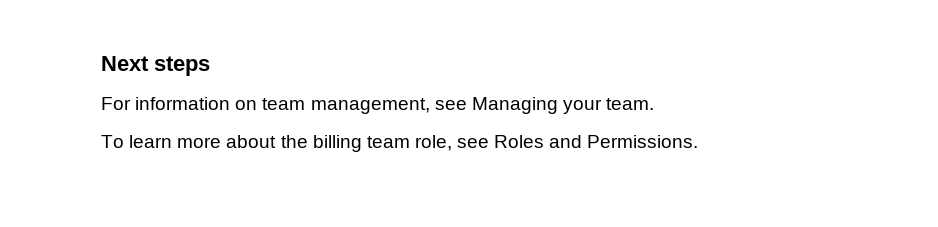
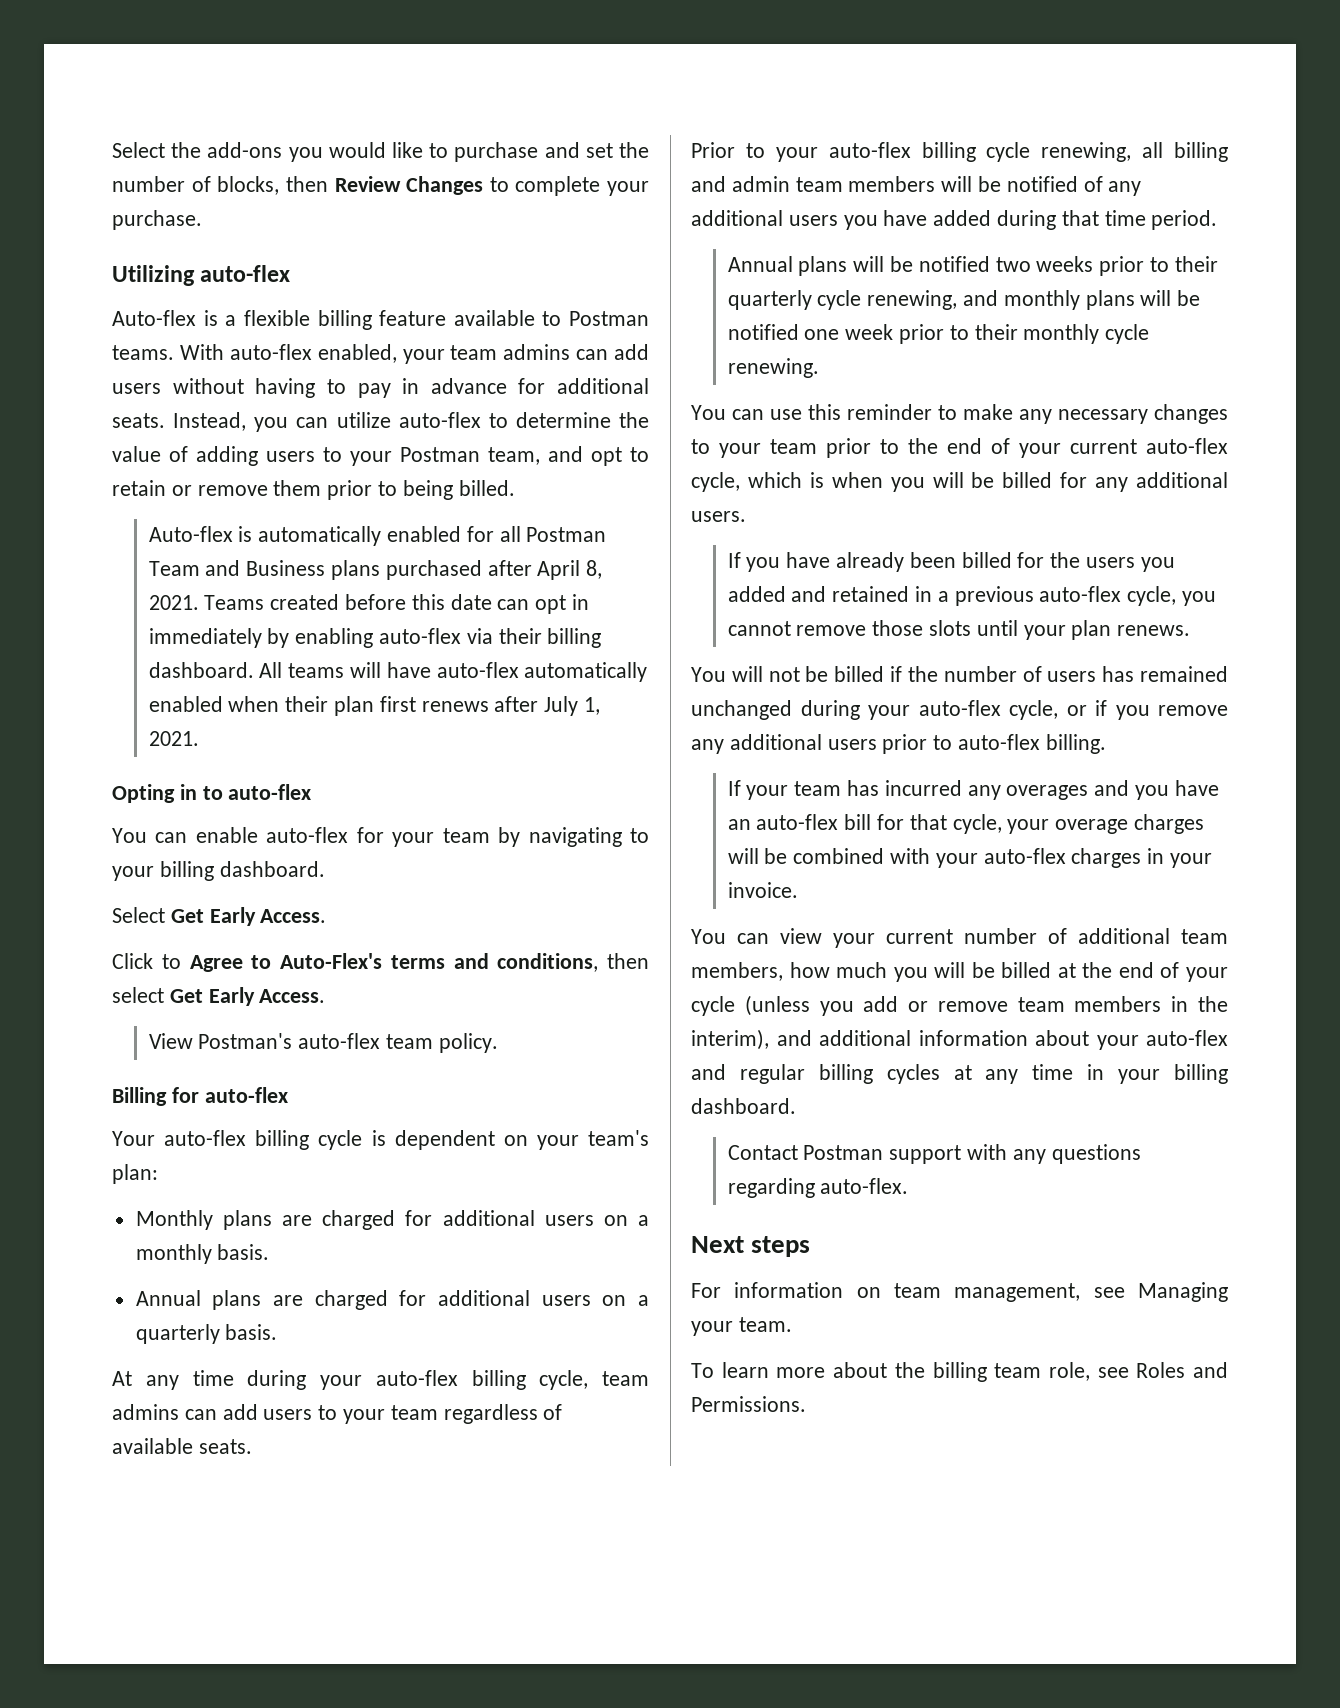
(101, 63) none -> [112,142,649,162] [112,176,649,196] [112,210,202,230] [112,265,291,286] [112,310,649,330] [112,344,649,364] [112,378,649,398] [112,412,649,432] [112,446,649,466] [112,480,515,500] [148,526,607,546] [148,560,603,580] [148,594,590,614] [148,628,602,648] [148,662,648,682] [148,696,601,716] [148,731,199,746] [112,784,312,803] [112,827,650,847] [112,861,325,881] [112,907,327,926] [112,953,649,972] [112,987,326,1006] [148,1033,498,1053] [112,1087,288,1106] [112,1130,649,1150] [112,1164,158,1184] [135,1210,649,1230] [135,1244,270,1264] [135,1290,649,1310] [135,1324,278,1344] [112,1370,649,1390] [112,1404,563,1424] [112,1438,252,1454] [691,142,1228,162] [691,176,1142,196] [691,210,1218,230] [727,256,1218,276] [727,290,1201,310] [727,324,1150,344] [727,358,819,378] [691,404,1228,424] [691,438,1228,458] [691,472,1228,492] [691,511,746,522] [727,552,1175,572] [727,586,1217,606] [727,620,1191,640] [691,666,1228,682] [691,700,1228,720] [691,734,1106,754] [727,780,1219,800] [727,814,1205,834] [727,848,1213,868] [727,882,798,898] [691,928,1228,948] [691,962,1228,982] [691,995,1228,1016] [691,1029,1228,1050] [691,1064,1228,1084] [691,1098,796,1114] [727,1144,1141,1164] [727,1178,909,1198] Select the add-ons you would like to purchase and set the number of blocks, then Review Changes to complete your purchase. // Utilizing auto-flex // Auto-flex is a flexible billing feature available to Postman teams. With auto-flex enabled, your team admins can add users without having to pay in advance for additional seats. Instead, you can utilize auto-flex to determine the value of adding users to your Postman team, and opt to retain or remove them prior to being billed. // Auto-flex is automatically enabled for all Postman Team and Business plans purchased after April 8, 2021. Teams created before this date can opt in immediately by enabling auto-flex via their billing dashboard. All teams will have auto-flex automatically enabled when their plan first renews after July 1, 2021. // Opting in to auto-flex // You can enable auto-flex for your team by navigating to your billing dashboard. // Select Get Early Access. // Click to Agree to Auto-Flex's terms and conditions, then select Get Early Access. // View Postman's auto-flex team policy. // Billing for auto-flex // Your auto-flex billing cycle is dependent on your team's plan: // Monthly plans are charged for additional users on a monthly basis. // Annual plans are charged for additional users on a quarterly basis. // At any time during your auto-flex billing cycle, team admins can add users to your team regardless of available seats. // Prior to your auto-flex billing cycle renewing, all billing and admin team members will be notified of any additional users you have added during that time period. // Annual plans will be notified two weeks prior to their quarterly cycle renewing, and monthly plans will be notified one week prior to their monthly cycle renewing. // You can use this reminder to make any necessary changes to your team prior to the end of your current auto-flex cycle, which is when you will be billed for any additional users. // If you have already been billed for the users you added and retained in a previous auto-flex cycle, you cannot remove those slots until your plan renews. // You will not be billed if the number of users has remained unchanged during your auto-flex cycle, or if you remove any additional users prior to auto-flex billing. // If your team has incurred any overages and you have an auto-flex bill for that cycle, your overage charges will be combined with your auto-flex charges in your invoice. // You can view your current number of additional team members, how much you will be billed at the end of your cycle (unless you add or remove team members in the interim), and additional information about your auto-flex and regular billing cycles at any time in your billing dashboard. // Contact Postman support with any questions regarding auto-flex. //

